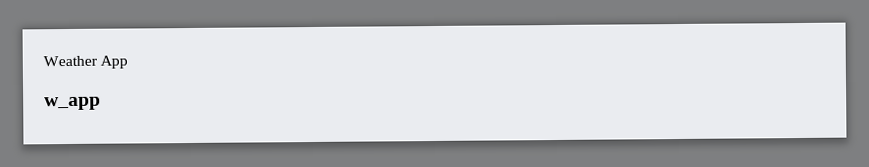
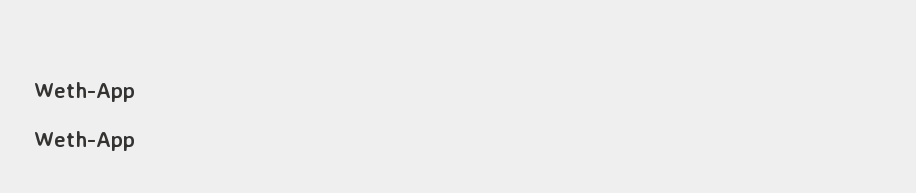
[43,55,129,69] [44,96,101,111] Weather App // w_app -> [34,82,135,102] [34,131,135,151] Weth-App // Weth-App

